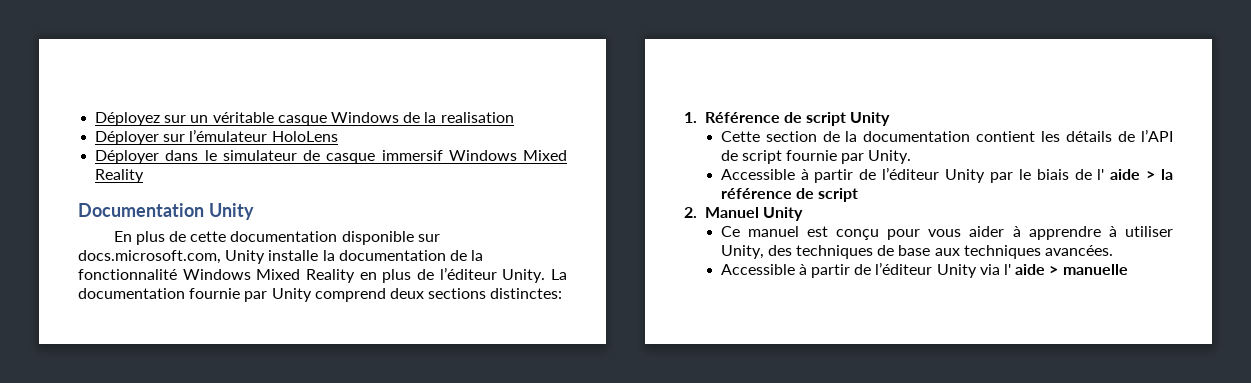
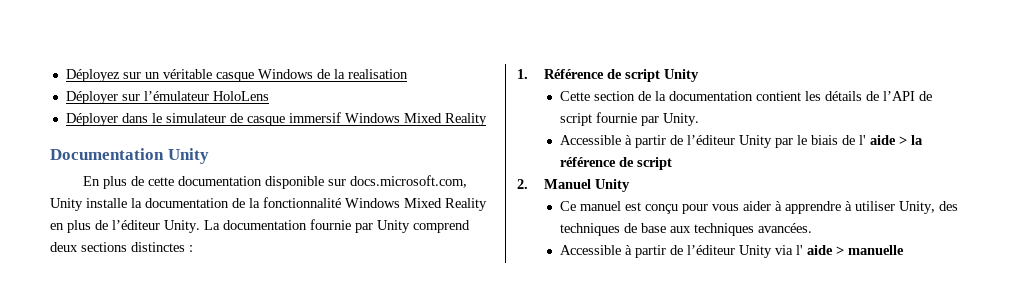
[490,288,563,299] distinctes: -> [131,242,193,252] distinctes :

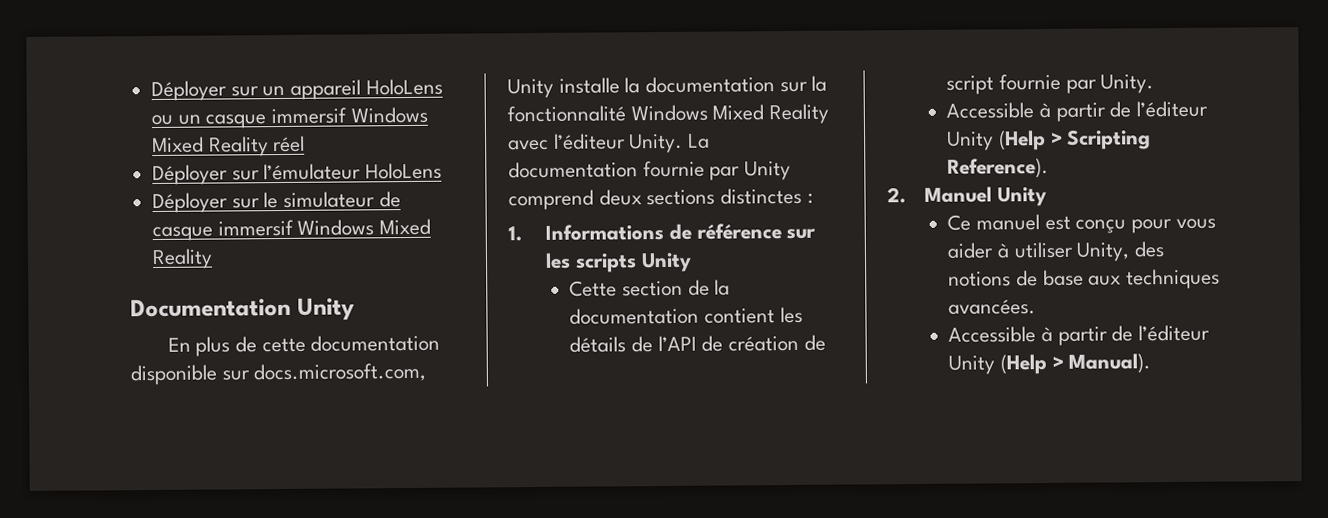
[65,69,120,82] Déployez -> [151,80,228,102] Déployer
[162,69,408,82] véritable casque Windows de la realisation -> [290,78,443,100] [151,106,428,129] [152,135,306,157] appareil HoloLens ou un casque immersif Windows Mixed Reality réel
[121,113,148,123] dans -> [231,198,260,209] sur
[232,198,245,208] de -> [779,81,808,93] sur
[50,220,108,233] en plus de -> [508,139,549,151] avec
[543,69,660,82] Référence de script -> [545,223,817,241] [545,252,638,273] Informations de référence sur les scripts
(932, 96) none -> [728,334,826,352] création de
[774,135,923,148] [559,157,672,170] par le biais de l' aide > la référence de script -> [999,129,1152,151] [947,157,1050,179] (Help > Scripting Reference).
[784,201,852,214] apprendre à -> (1011, 251) none
[559,223,620,236] techniques -> [948,271,1012,287] notions
[774,245,904,255] via l' aide > manuelle -> [1000,353,1152,375] (Help > Manual).

